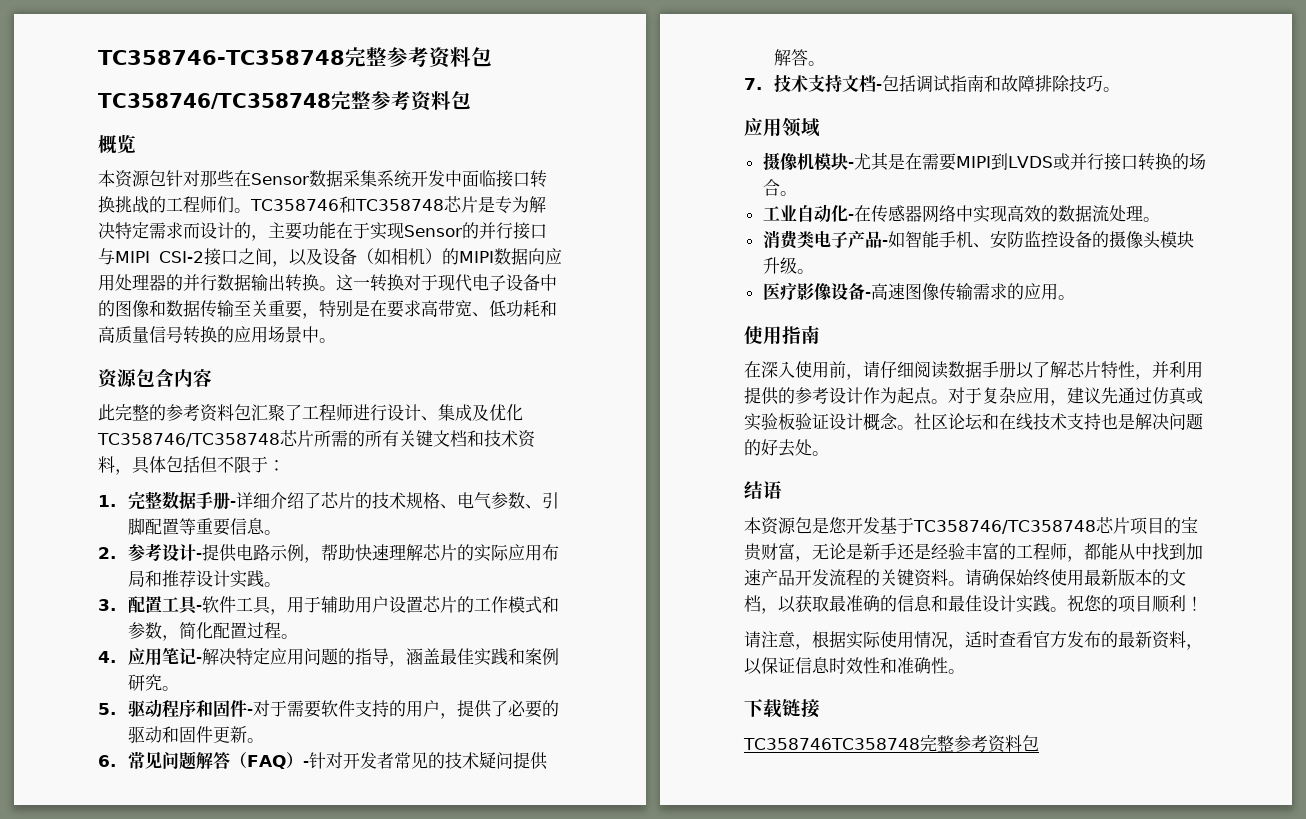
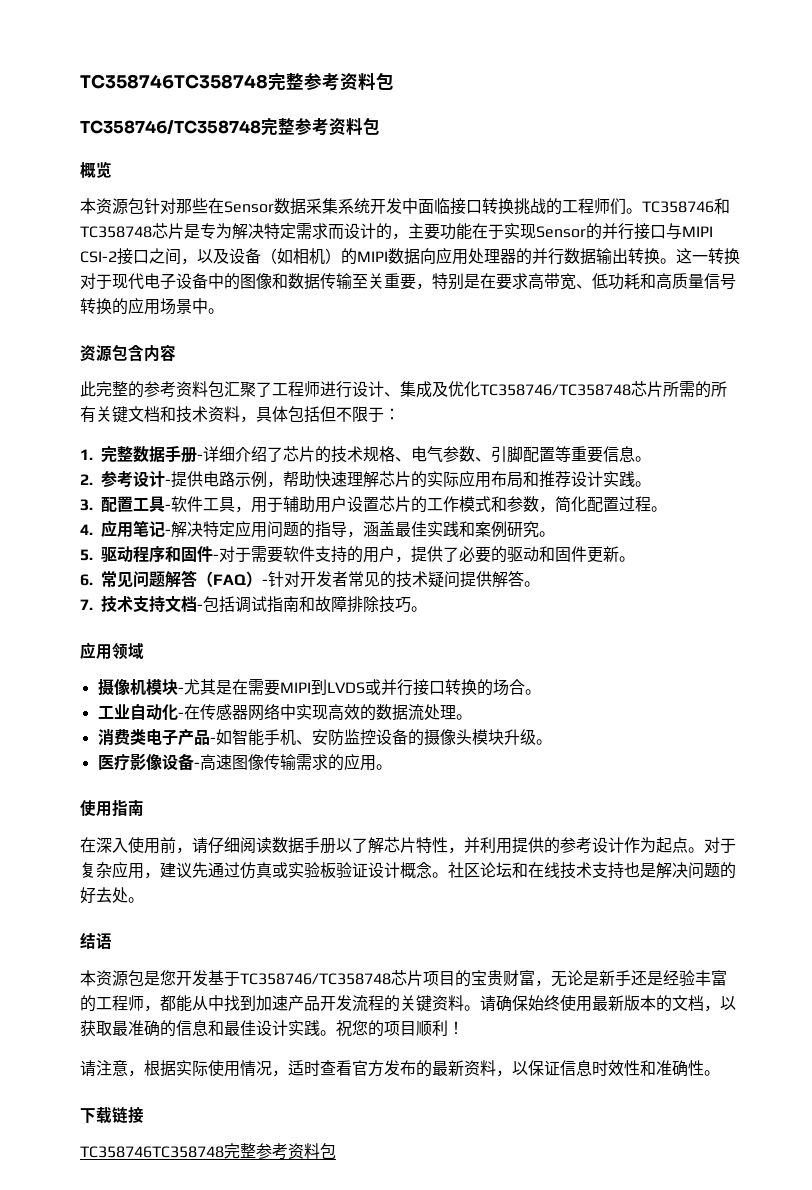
[98,50,345,65] TC358746-TC358748 -> [80,74,268,89] TC358746TC358748

